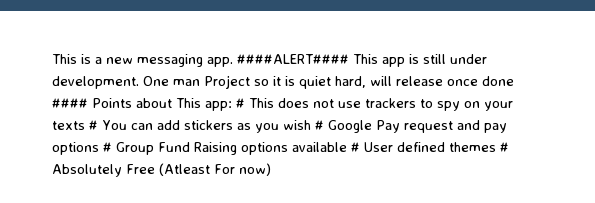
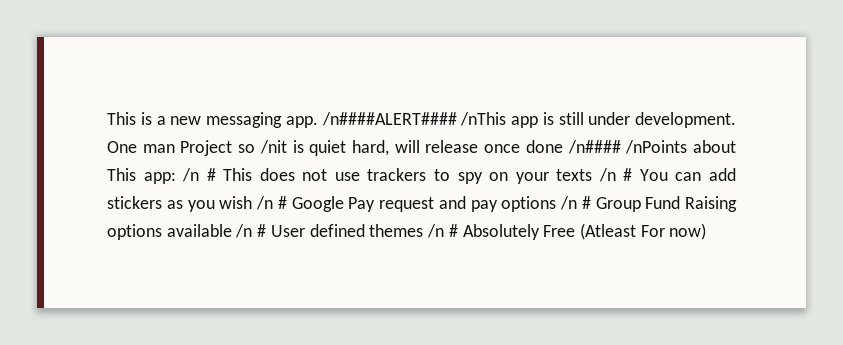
[237,54,378,64] ####ALERT#### This -> [321,112,507,126] /n####ALERT#### /nThis
[273,76,281,86] it -> [259,140,287,154] /nit
[52,98,132,108] #### Points -> [567,140,688,154] /n#### /nPoints
(232, 106) none -> [182,168,200,182] /n
(85, 125) none -> [598,168,616,182] /n
(311, 125) none -> [256,196,273,210] /n
(99, 148) none -> [560,196,577,210] /n
(347, 147) none -> [235,224,253,238] /n
(496, 147) none -> [427,224,445,238] /n

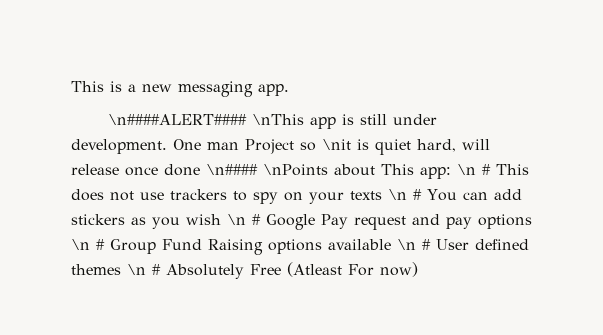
[321,112,507,126] /n####ALERT#### /nThis -> [107,114,304,125] // \n####ALERT#### \nThis
[259,140,287,154] /nit -> [322,139,351,150] \nit
[567,140,688,154] /n#### /nPoints -> [206,164,328,176] \n#### \nPoints
[182,168,200,182] /n -> [457,164,476,175] \n
[598,168,616,182] /n -> [388,189,407,200] \n
[256,196,273,210] /n -> [227,214,246,225] \n
[560,196,577,210] /n -> [71,239,90,250] \n
[235,224,253,238] /n -> [397,239,416,250] \n
[427,224,445,238] /n -> [127,264,146,275] \n

